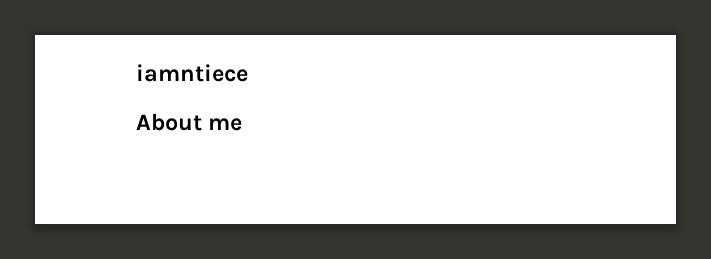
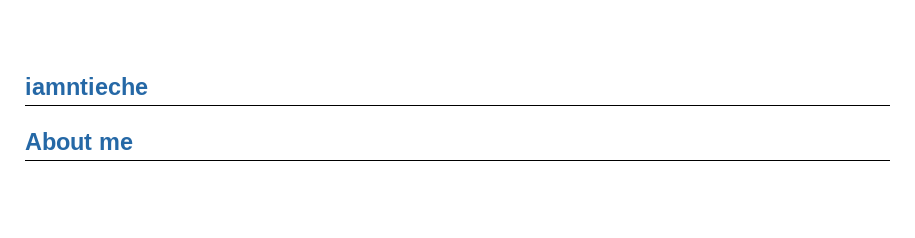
[136,64,248,82] iamntiece -> [25,77,148,95] iamntieche

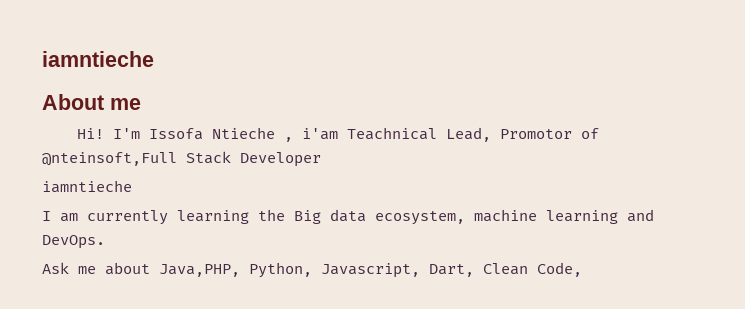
(133, 143) none -> [76,127,599,142] [42,151,321,167] [42,180,132,193] [42,209,654,225] [42,235,105,249] [42,262,582,278] // Hi! I'm Issofa Ntieche , i'am Teachnical Lead, Promotor of @nteinsoft,Full Stack Developer // iamntieche // I am currently learning the Big data ecosystem, machine learning and DevOps. // Ask me about Java,PHP, Python, Javascript, Dart, Clean Code,

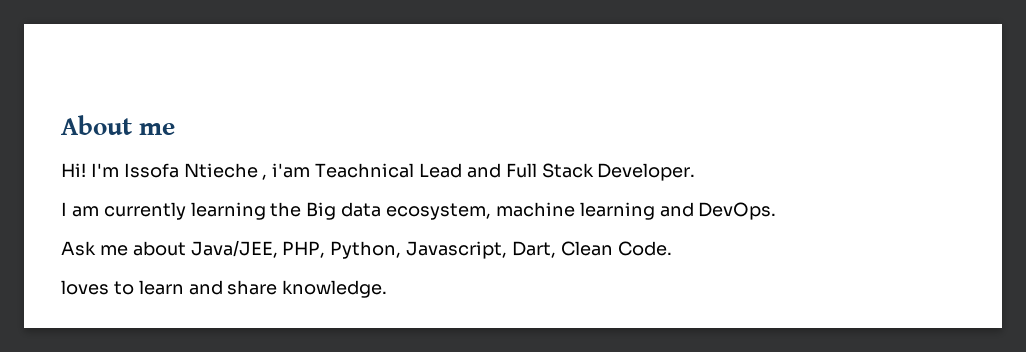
[42,51,154,67] iamntieche // -> (61, 125) none
[445,127,599,142] [42,151,321,167] [42,180,132,193] Lead, Promotor of @nteinsoft,Full Stack Developer // iamntieche -> [419,163,696,181] Lead and Full Stack Developer.
[159,264,240,277] Java,PHP, -> [190,240,326,258] Java/JEE, PHP,
[537,262,582,277] Code, -> [617,241,672,256] [61,280,388,298] Code. // loves to learn and share knowledge.

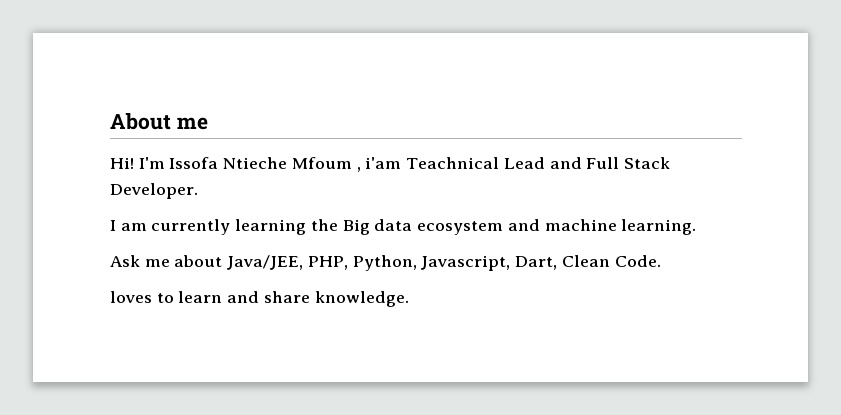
(258, 170) none -> [291,157,352,169] Mfoum
[386,202,777,220] ecosystem, machine learning and DevOps. -> [417,219,697,235] ecosystem and machine learning.

